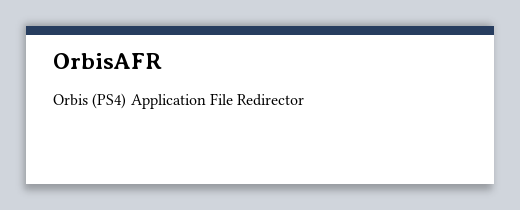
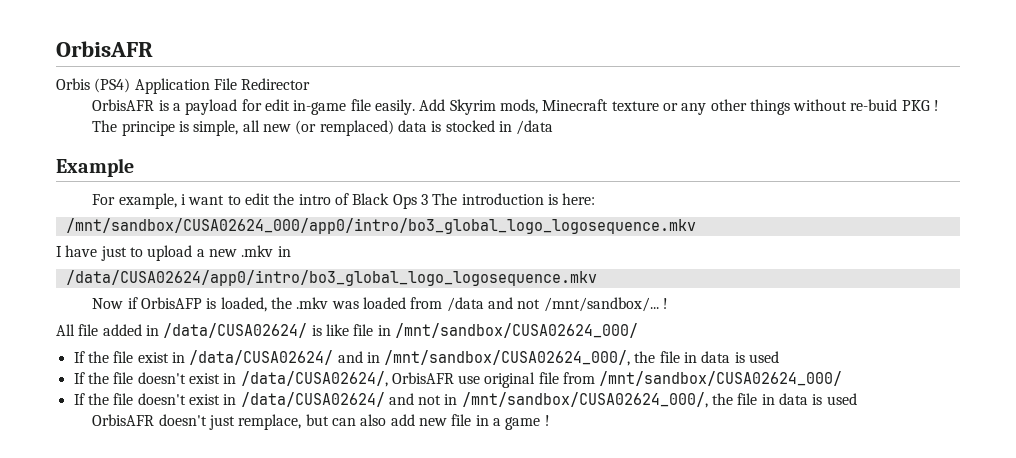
(305, 100) none -> [92,99,940,115] [92,120,554,136] [56,158,134,177] [92,193,596,209] [65,218,696,234] [56,245,291,261] [65,270,597,286] [92,297,668,312] [56,323,638,338] [73,350,780,366] [73,371,843,388] [73,392,857,408] [92,414,550,430] // OrbisAFR is a payload for edit in-game file easily. Add Skyrim mods, Minecraft texture or any other things without re-buid PKG ! // The principe is simple, all new (or remplaced) data is stocked in /data // Example // For example, i want to edit the intro of Black Ops 3 The introduction is here: // /mnt/sandbox/CUSA02624_000/app0/intro/bo3_global_logo_logosequence.mkv // I have just to upload a new .mkv in // /data/CUSA02624/app0/intro/bo3_global_logo_logosequence.mkv // Now if OrbisAFP is loaded, the .mkv was loaded from /data and not /mnt/sandbox/... ! // All file added in /data/CUSA02624/ is like file in /mnt/sandbox/CUSA02624_000/ // If the file exist in /data/CUSA02624/ and in /mnt/sandbox/CUSA02624_000/, the file in data is used // If the file doesn't exist in /data/CUSA02624/, OrbisAFR use original file from /mnt/sandbox/CUSA02624_000/ // If the file doesn't exist in /data/CUSA02624/ and not in /mnt/sandbox/CUSA02624_000/, the file in data is used // OrbisAFR doesn't just remplace, but can also add new file in a game !

